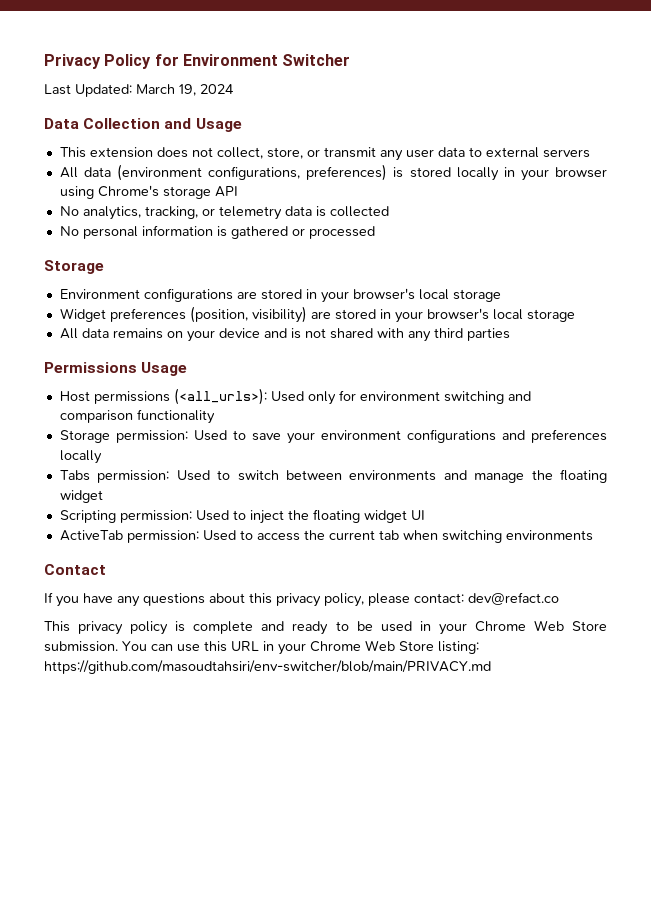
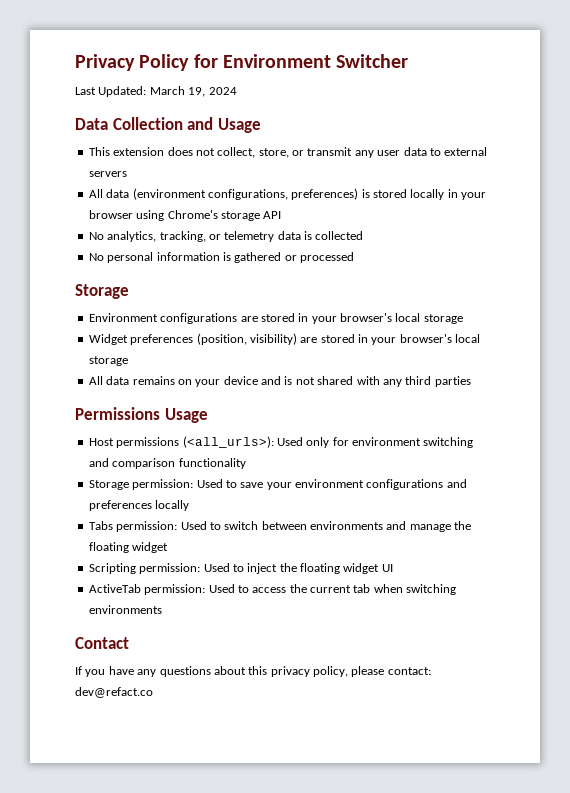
[44,620,607,635] [44,640,479,655] [44,660,491,674] // This privacy policy is complete and ready to be used in your Chrome Web Store submission. You can use this URL in your Chrome Web Store listing: https://github.com/masoudtahsiri/env-switcher/blob/main/PRIVACY.md -> (153, 692) none

